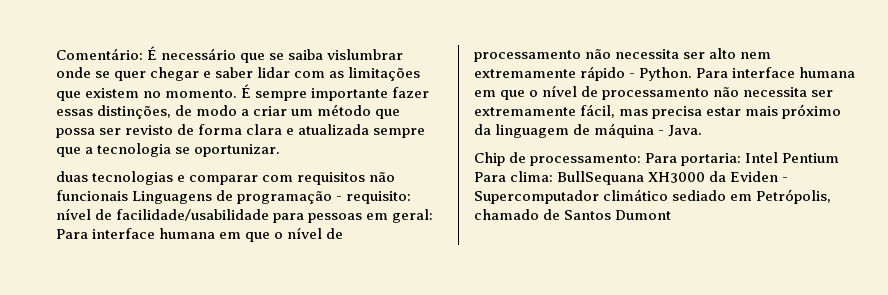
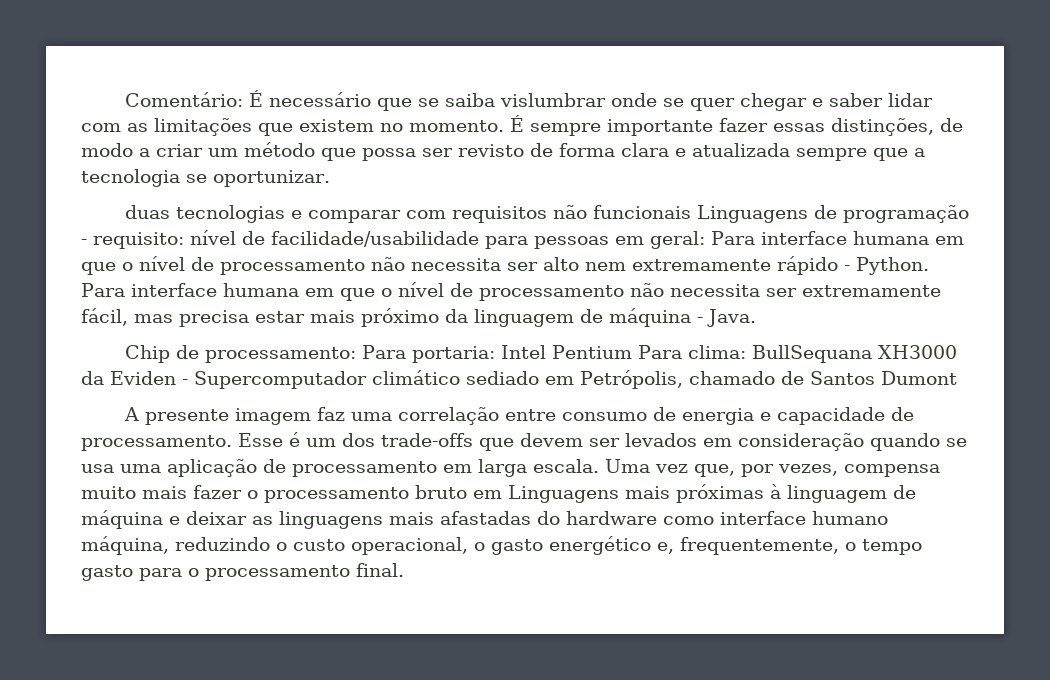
(672, 215) none -> [123,407,914,425] [81,432,967,451] [81,459,940,477] [81,484,916,503] [81,510,888,529] [81,536,922,555] [81,563,404,581] // A presente imagem faz uma correlação entre consumo de energia e capacidade de processamento. Esse é um dos trade-offs que devem ser levados em consideração quando se usa uma aplicação de processamento em larga escala. Uma vez que, por vezes, compensa muito mais fazer o processamento bruto em Linguagens mais próximas à linguagem de máquina e deixar as linguagens mais afastadas do hardware como interface humano máquina, reduzindo o custo operacional, o gasto energético e, frequentemente, o tempo gasto para o processamento final.

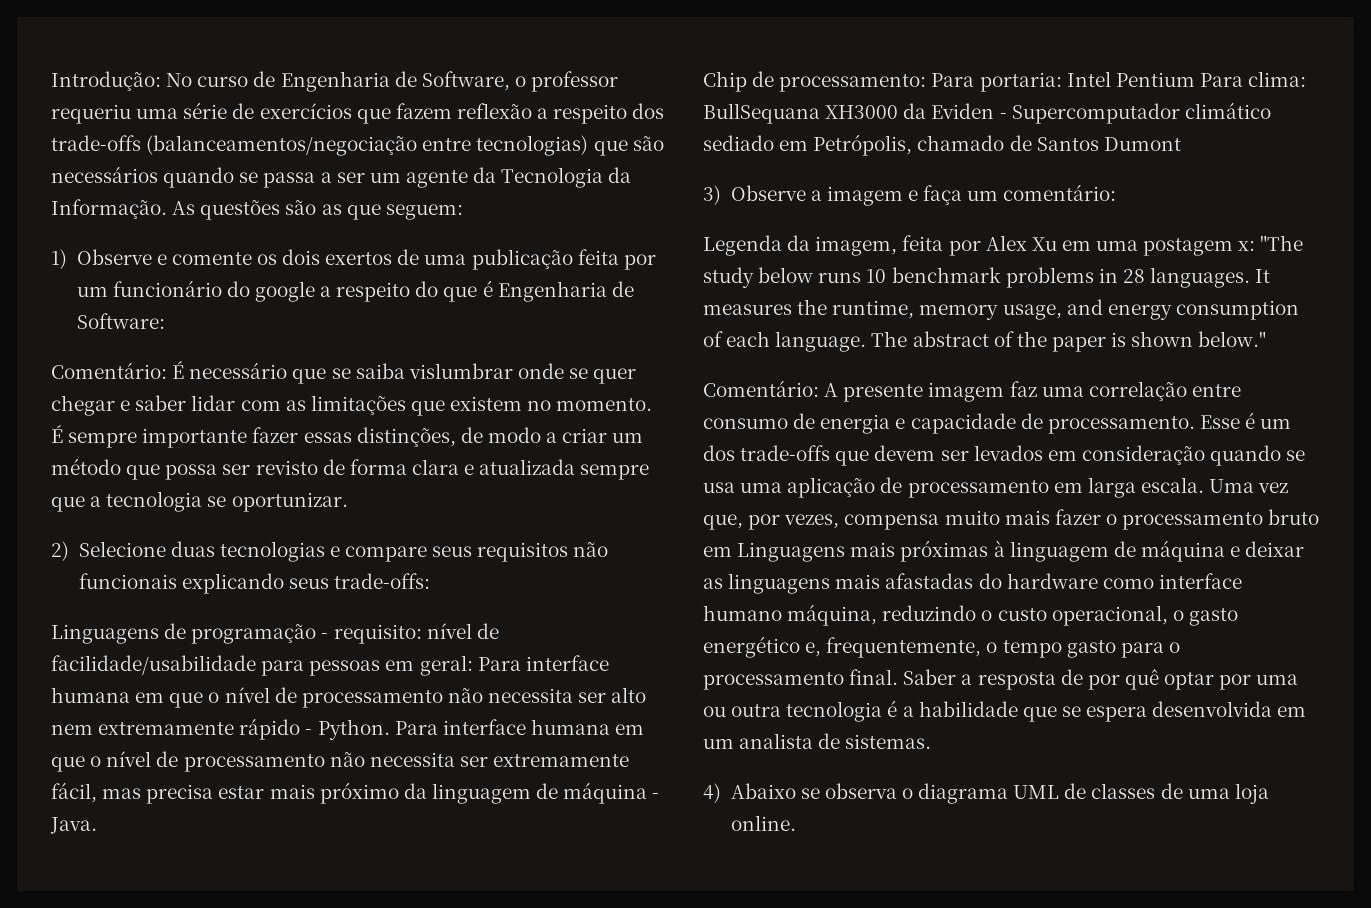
(124, 99) none -> [51,71,619,92] [51,102,665,124] [51,135,664,156] [51,166,632,188] [51,199,463,220] [51,249,656,270] [76,280,634,302] [76,313,165,329] Introdução: No curso de Engenharia de Software, o professor requeriu uma série de exercícios que fazem reflexão a respeito dos trade-offs (balanceamentos/negociação entre tecnologias) que são necessários quando se passa a ser um agente da Tecnologia da Informação. As questões são as que seguem: // 1) Observe e comente os dois exertos de uma publicação feita por um funcionário do google a respeito do que é Engenharia de Software: //
(330, 178) none -> [51,541,166,561] 2) Selecione
[307,210,446,223] comparar com -> [345,546,473,562] compare seus
(691, 212) none -> [181,573,430,594] explicando seus trade-offs: //
(957, 378) none -> [703,184,1117,206] [703,235,1304,256] [703,267,1271,288] [703,299,1299,320] [703,331,1267,352] [703,380,819,397] 3) Observe a imagem e faça um comentário: // Legenda da imagem, feita por Alex Xu em uma postagem x: "The study below runs 10 benchmark problems in 28 languages. It measures the runtime, memory usage, and energy consumption of each language. The abstract of the paper is shown below." // Comentário:
(404, 570) none -> [903,669,1299,690] [703,700,1307,722] [703,733,932,749] [703,783,1269,804] [730,815,796,831] Saber a resposta de por quê optar por uma ou outra tecnologia é a habilidade que se espera desenvolvida em um analista de sistemas. // 4) Abaixo se observa o diagrama UML de classes de uma loja online.

